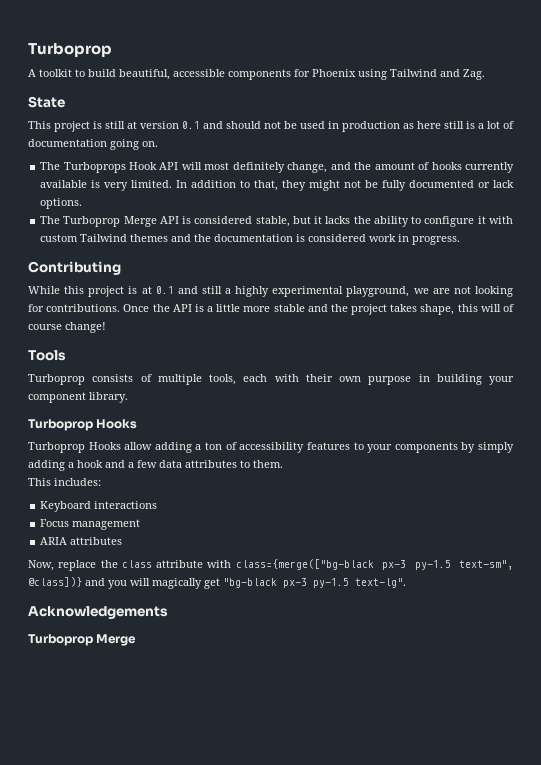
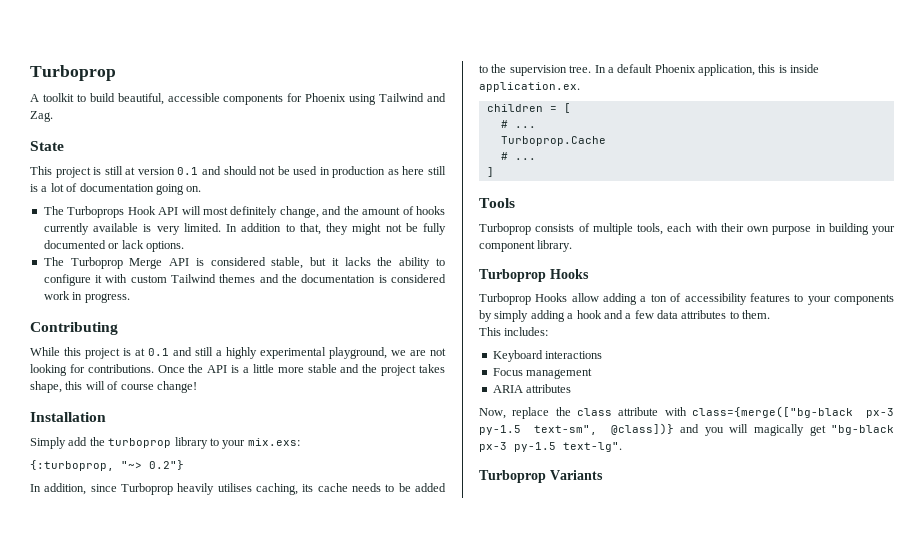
(106, 327) none -> [30,412,106,422] [30,437,300,449] [30,460,184,471] [30,483,446,495] [479,64,820,76] [479,82,580,92] [486,103,571,113] [500,120,536,128] [500,136,606,146] [500,152,536,160] [486,167,494,177] // Installation // Simply add the turboprop library to your mix.exs: // {:turboprop, "~> 0.2"} // In addition, since Turboprop heavily utilises caching, its cache needs to be added to the supervision tree. In a default Phoenix application, this is inside application.ex. // children = [ // # ... // Turboprop.Cache // # ... // ]
[28,606,168,619] [28,634,137,646] // Acknowledgements // Turboprop Merge -> [479,470,603,483] // Turboprop Variants

